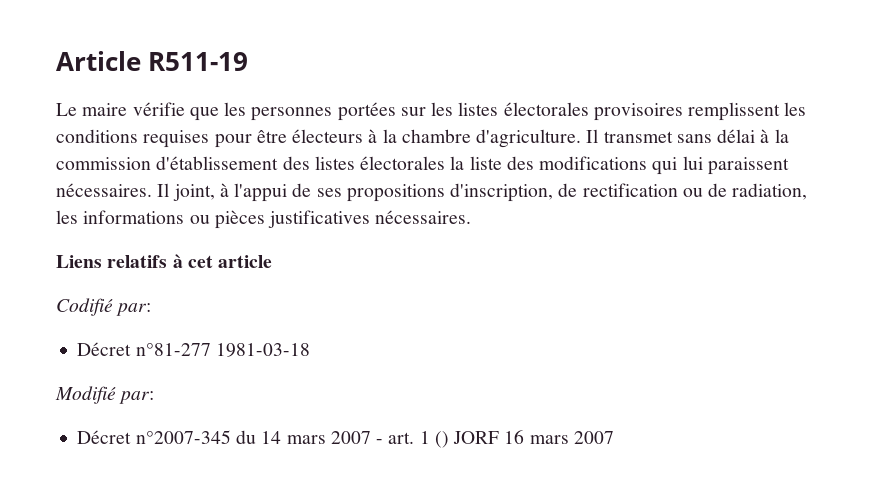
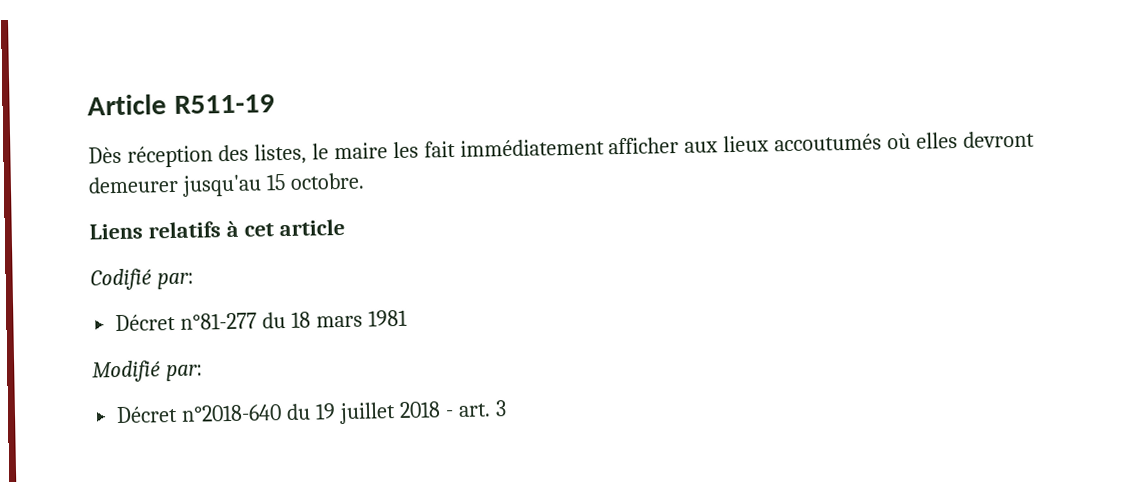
[56,102,807,121] [56,129,789,148] [56,156,789,175] [56,183,808,202] [56,210,472,229] Le maire vérifie que les personnes portées sur les listes électorales provisoires remplissent les conditions requises pour être électeurs à la chambre d'agriculture. Il transmet sans délai à la commission d'établissement des listes électorales la liste des modifications qui lui paraissent nécessaires. Il joint, à l'appui de ses propositions d'inscription, de rectification ou de radiation, les informations ou pièces justificatives nécessaires. -> [88,130,1036,168] [88,172,365,197] Dès réception des listes, le maire les fait immédiatement afficher aux lieux accoutumés où elles devront demeurer jusqu'au 15 octobre.
[215,343,310,357] 1981-03-18 -> [262,309,408,329] du 18 mars 1981
[135,430,614,448] n°2007-345 du 14 mars 2007 - art. 1 () JORF 16 mars 2007 -> [181,400,507,425] n°2018-640 du 19 juillet 2018 - art. 3

